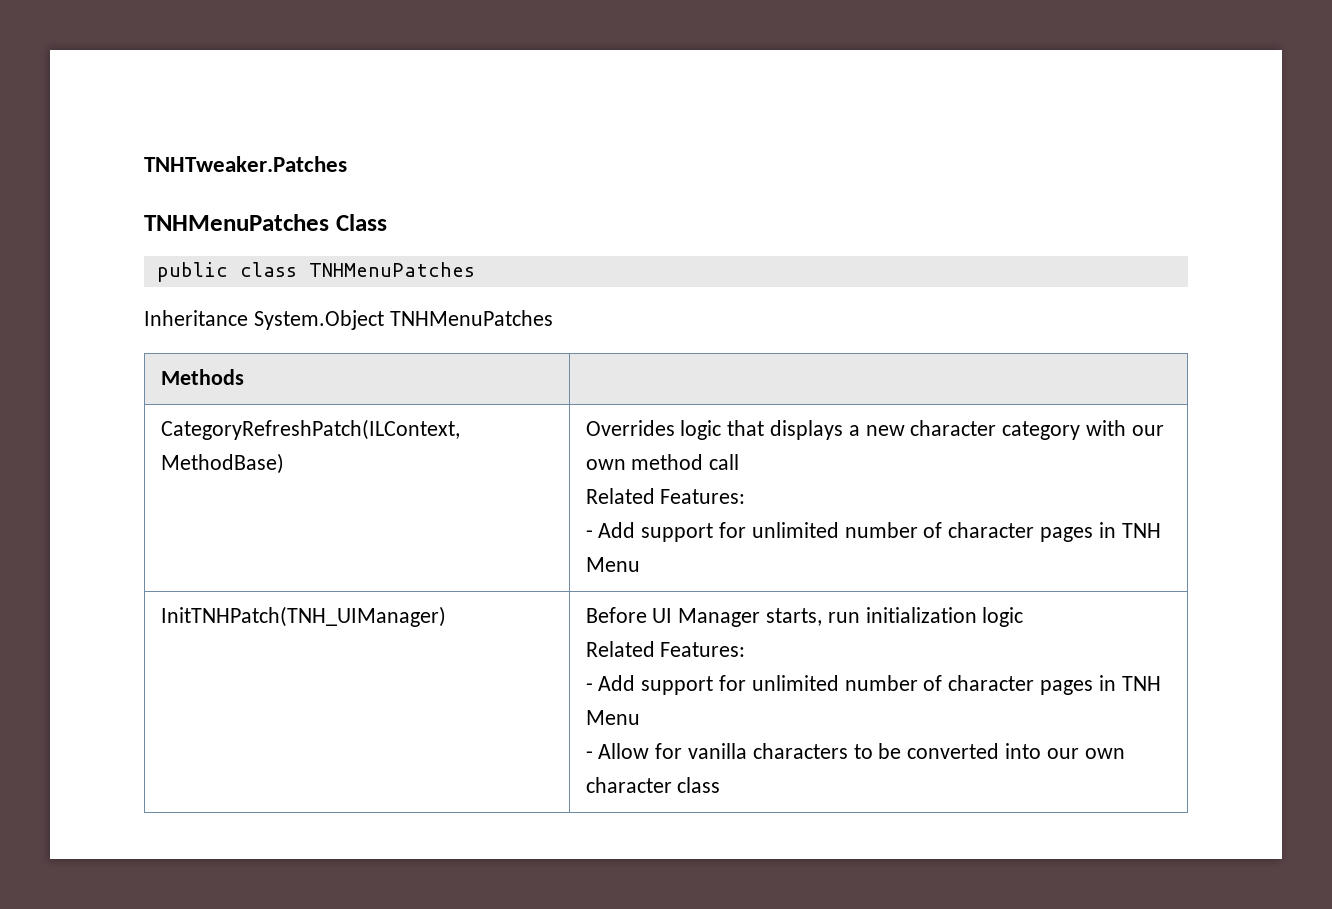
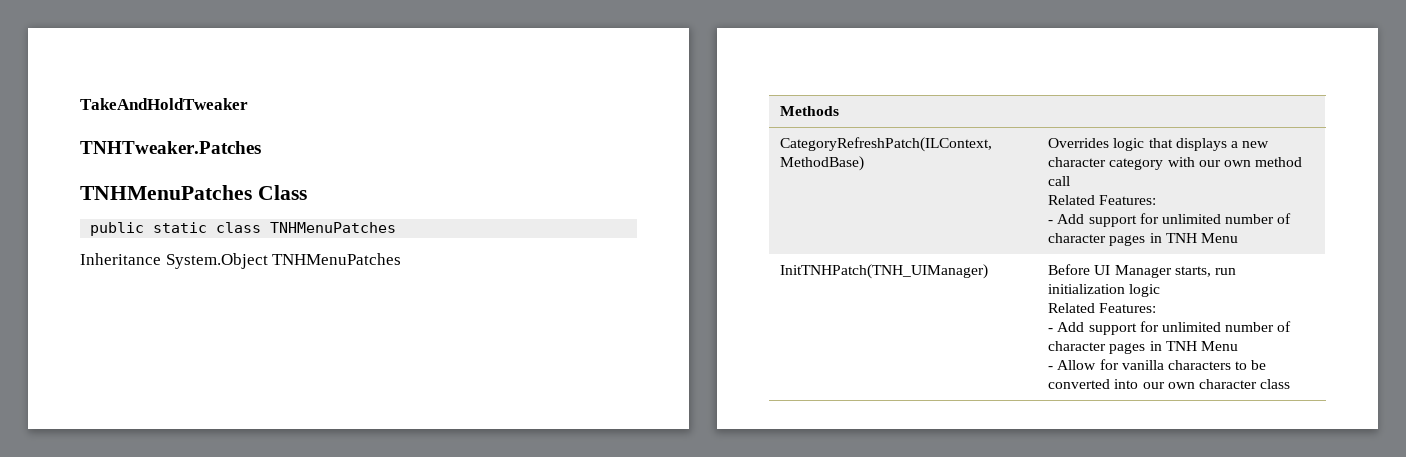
(144, 164) none -> [80,98,248,110] TakeAndHoldTweaker //
(228, 272) none -> [153,222,208,233] static

